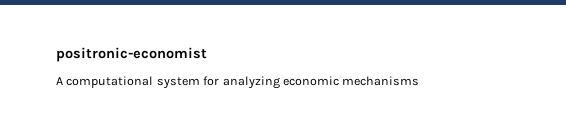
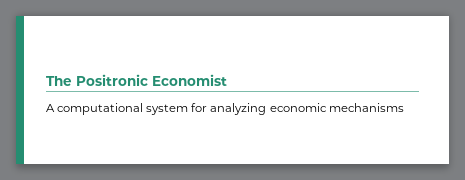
[56,47,207,62] positronic-economist -> [46,74,227,86] The Positronic Economist

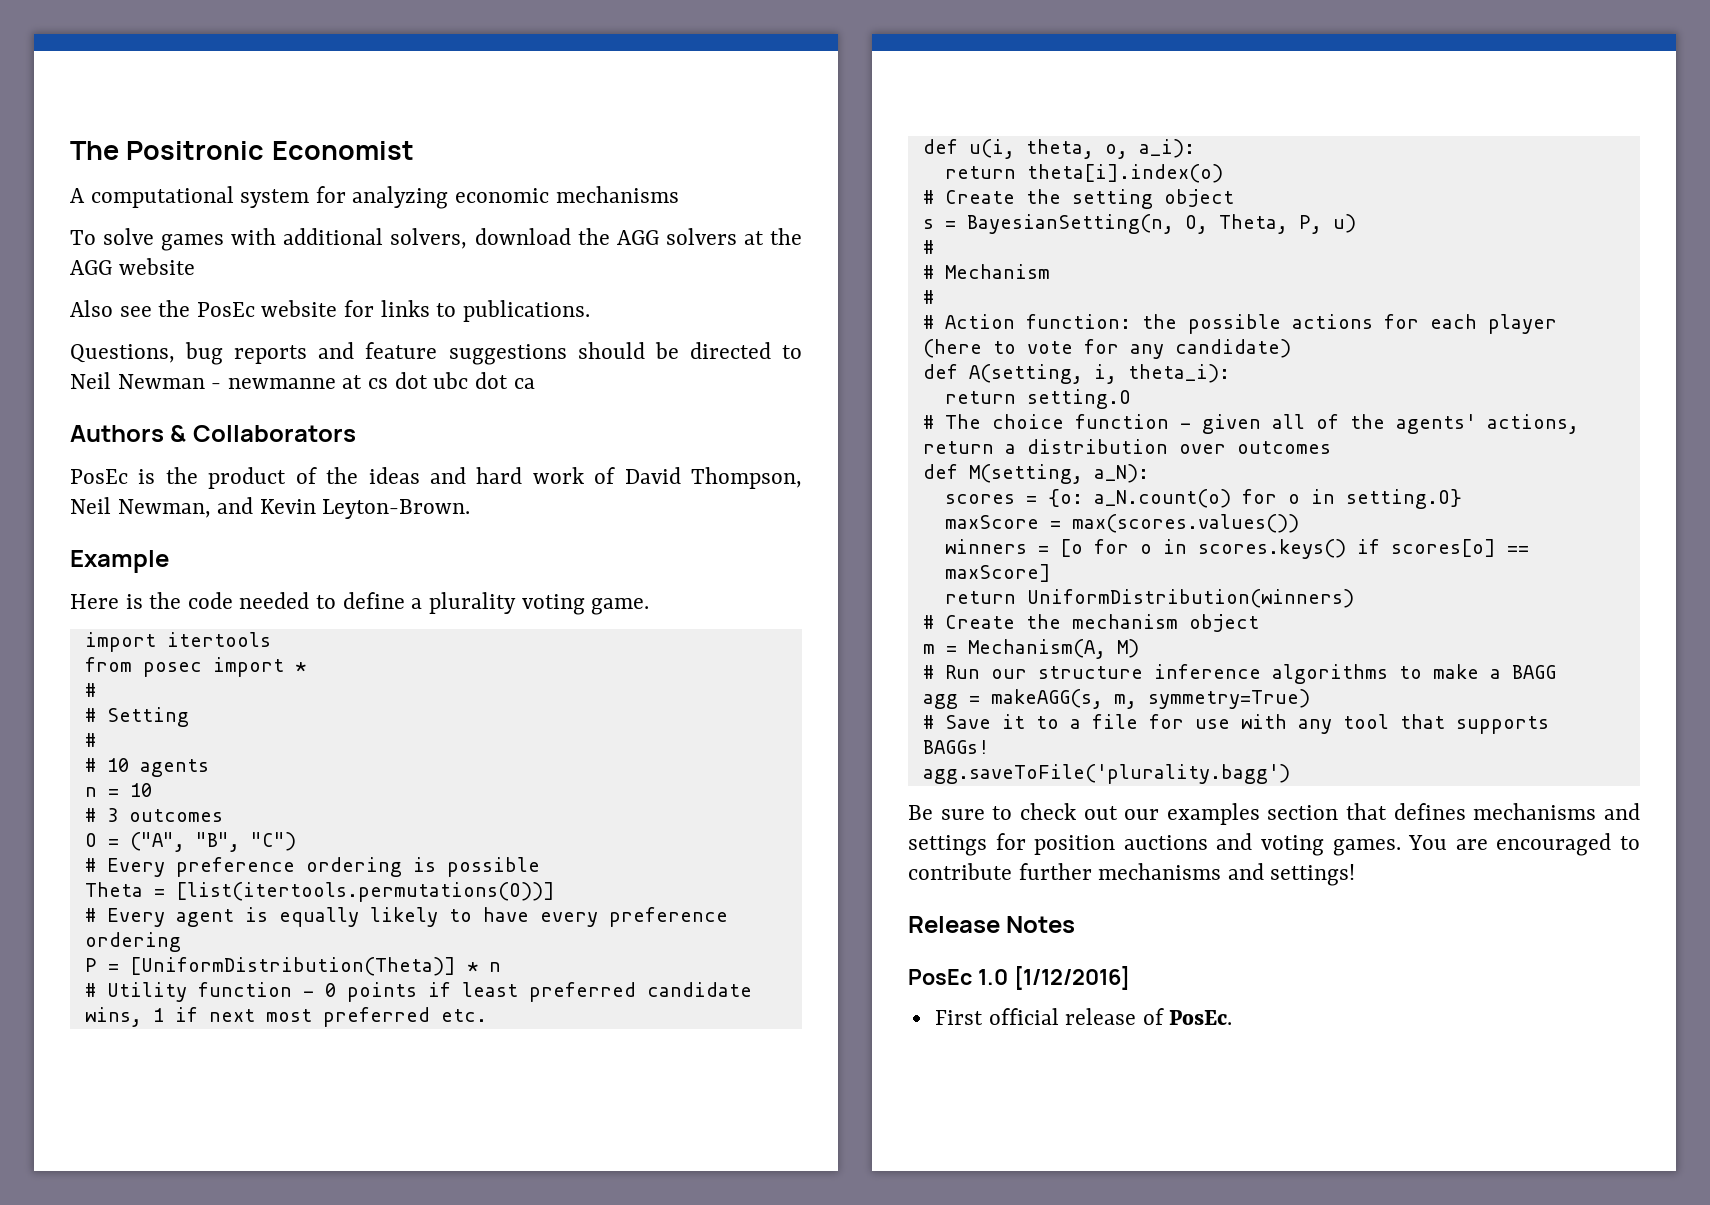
(404, 107) none -> [70,228,802,251] [70,258,195,275] [70,300,590,322] [70,342,802,365] [70,372,535,389] [70,425,356,442] [70,467,802,489] [70,497,471,519] [70,550,169,573] [70,592,650,615] [84,632,271,652] [84,657,306,677] [84,683,96,697] [84,707,189,727] [84,733,96,747] [84,758,209,777] [84,783,152,797] [84,808,223,822] [84,832,296,852] [84,857,540,877] [84,882,555,902] [84,907,728,927] [84,932,181,952] [84,957,501,976] [84,982,752,1002] [84,1007,487,1027] [922,139,1195,159] [944,164,1223,183] [922,189,1234,209] [922,214,1356,234] [922,240,934,254] [922,264,1050,279] [922,290,934,304] [922,314,1557,334] [922,339,1291,359] [922,364,1230,384] [944,389,1131,409] [922,414,1579,434] [922,439,1331,454] [922,464,1149,484] [944,489,1462,509] [944,514,1299,533] [944,539,1529,559] [944,564,1051,582] [944,589,1354,608] [922,614,1259,632] [922,639,1139,659] [922,664,1556,684] [922,689,1310,709] [922,714,1549,734] [922,740,989,754] [922,764,1290,784] [908,803,1640,825] [908,833,1640,856] [908,863,1356,886] [908,916,1076,933] [908,966,1130,990] [934,1008,1233,1025] // To solve games with additional solvers, download the AGG solvers at the AGG website // Also see the PosEc website for links to publications. // Questions, bug reports and feature suggestions should be directed to Neil Newman - newmanne at cs dot ubc dot ca // Authors & Collaborators // PosEc is the product of the ideas and hard work of David Thompson, Neil Newman, and Kevin Leyton-Brown. // Example // Here is the code needed to define a plurality voting game. // import itertools // from posec import * // # // # Setting // # // # 10 agents // n = 10 // # 3 outcomes // O = ("A", "B", "C") // # Every preference ordering is possible // Theta = [list(itertools.permutations(O))] // # Every agent is equally likely to have every preference ordering // P = [UniformDistribution(Theta)] * n // # Utility function - 0 points if least preferred candidate wins, 1 if next most preferred etc. // def u(i, theta, o, a_i): // return theta[i].index(o) // # Create the setting object // s = BayesianSetting(n, O, Theta, P, u) // # // # Mechanism // # // # Action function: the possible actions for each player (here to vote for any candidate) // def A(setting, i, theta_i): // return setting.O // # The choice function - given all of the agents' actions, return a distribution over outcomes // def M(setting, a_N): // scores = {o: a_N.count(o) for o in setting.O} // maxScore = max(scores.values()) // winners = [o for o in scores.keys() if scores[o] == maxScore] // return UniformDistribution(winners) // # Create the mechanism object // m = Mechanism(A, M) // # Run our structure inference algorithms to make a BAGG // agg = makeAGG(s, m, symmetry=True) // # Save it to a file for use with any tool that supports BAGGs! // agg.saveToFile('plurality.bagg') // Be sure to check out our examples section that defines mechanisms and settings for position auctions and voting games. You are encouraged to contribute further mechanisms and settings! // Release Notes // PosEc 1.0 [1/12/2016] // First official release of PosEc.

